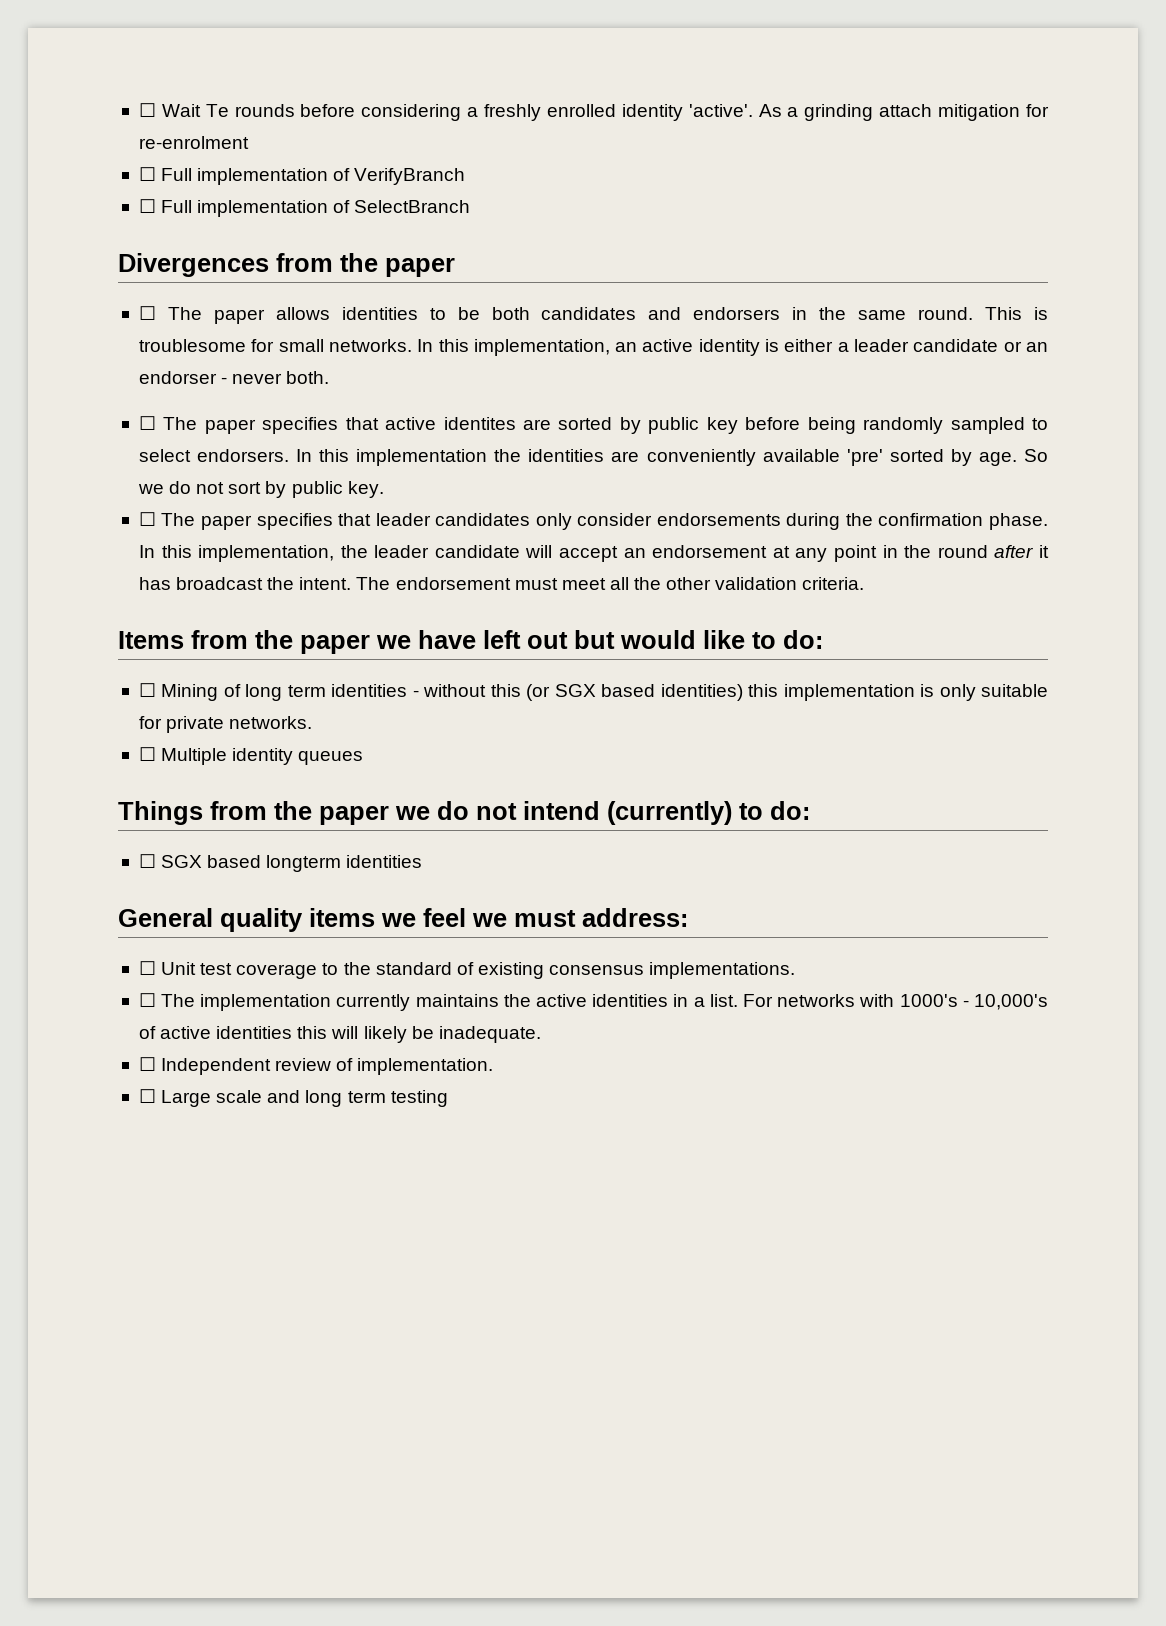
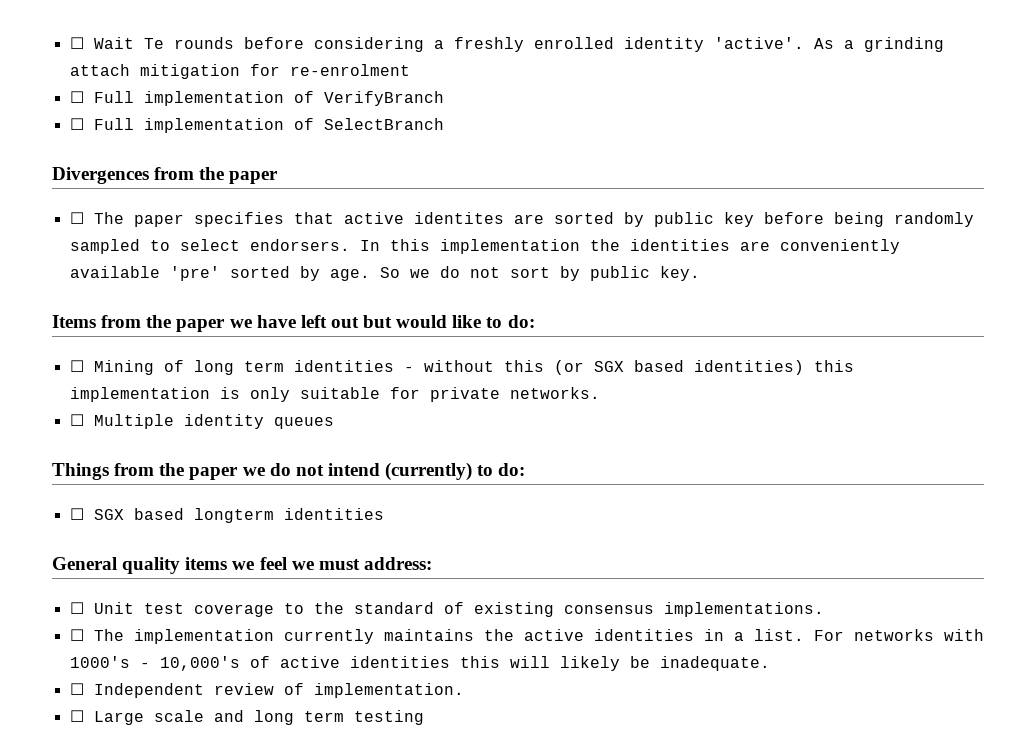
[138,306,1049,324] [138,339,1049,356] [138,371,330,384] // ☐ The paper allows identities to be both candidates and endorsers in the same round. This is troublesome for small networks. In this implementation, an active identity is either a leader candidate or an endorser - never both. -> (279, 177) none
[138,512,1048,530] [138,545,1050,562] [138,577,865,590] // ☐ The paper specifies that leader candidates only consider endorsements during the confirmation phase. In this implementation, the leader candidate will accept an endorsement at any point in the round after it has broadcast the intent. The endorsement must meet all the other validation criteria. -> (700, 273) none

